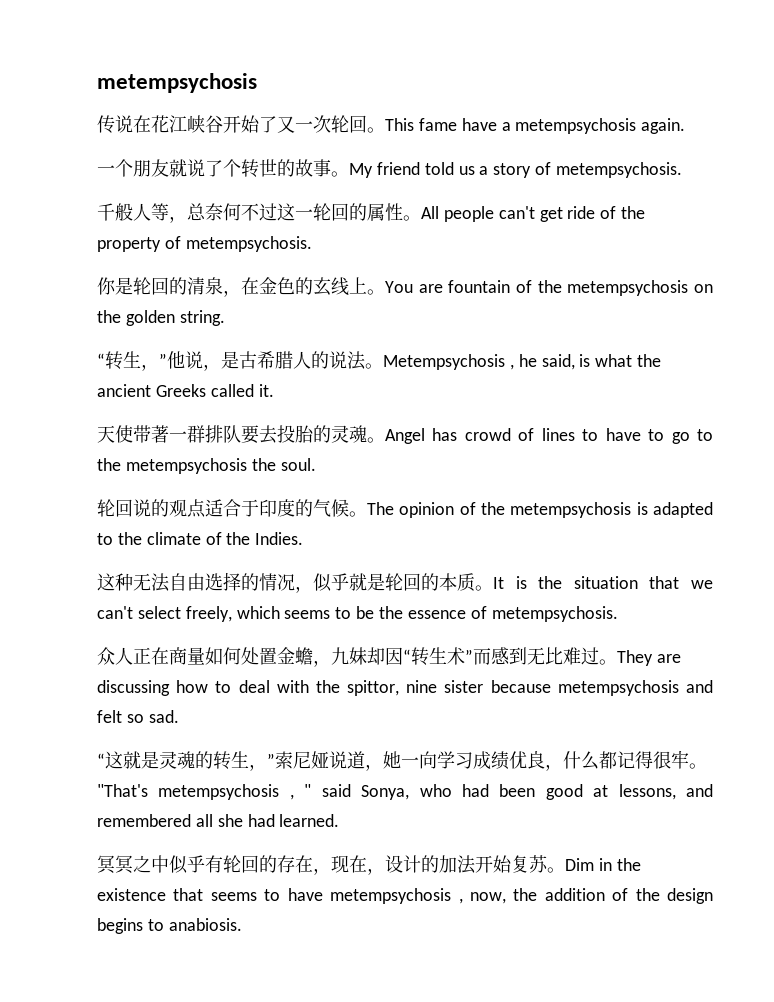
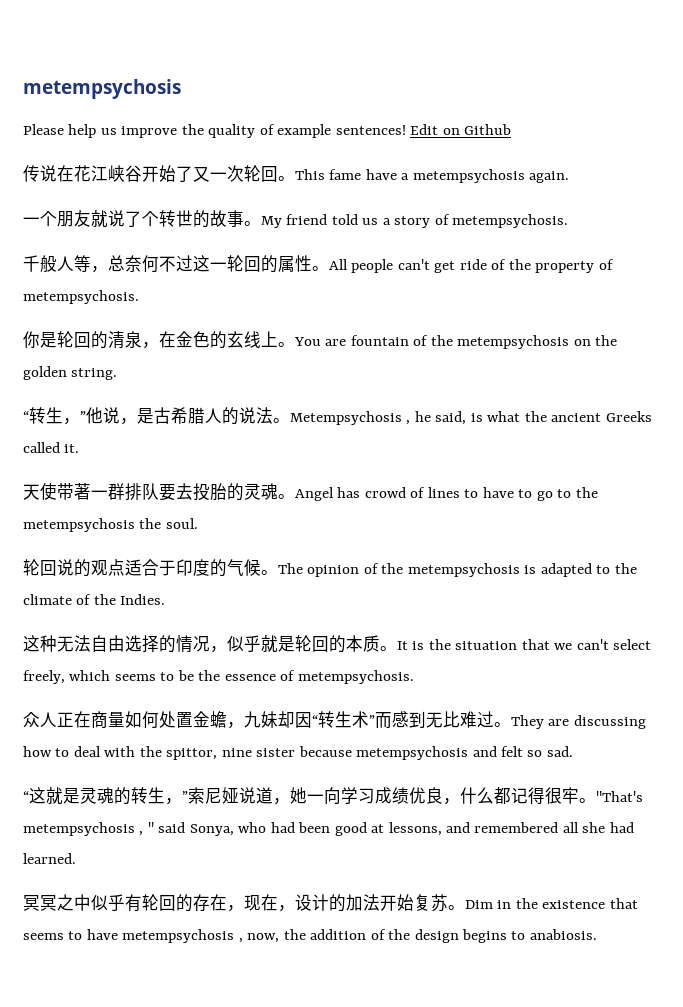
[97,73,257,93] metempsychosis -> [23,79,181,99] [23,124,512,138] metempsychosis // Please help us improve the quality of example sentences! Edit on Github

